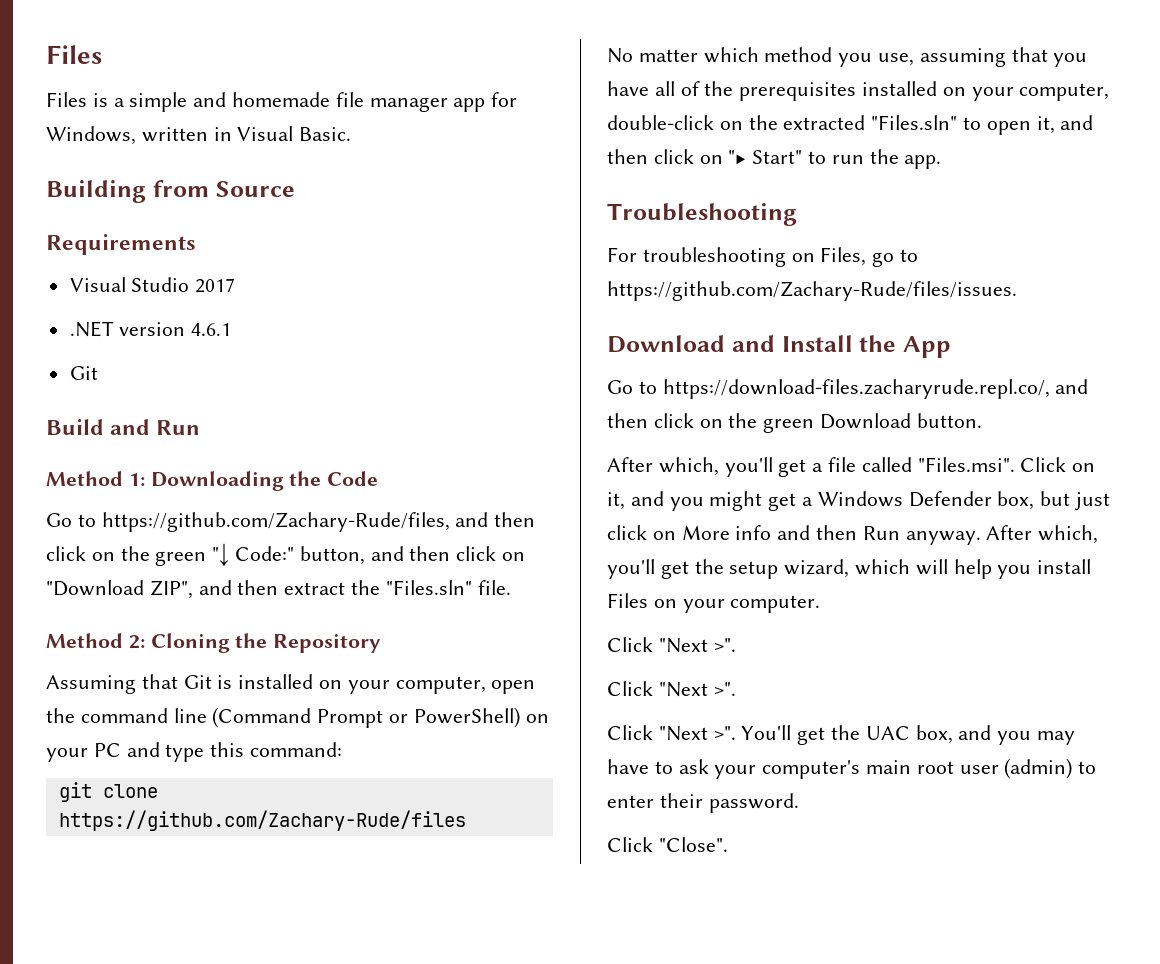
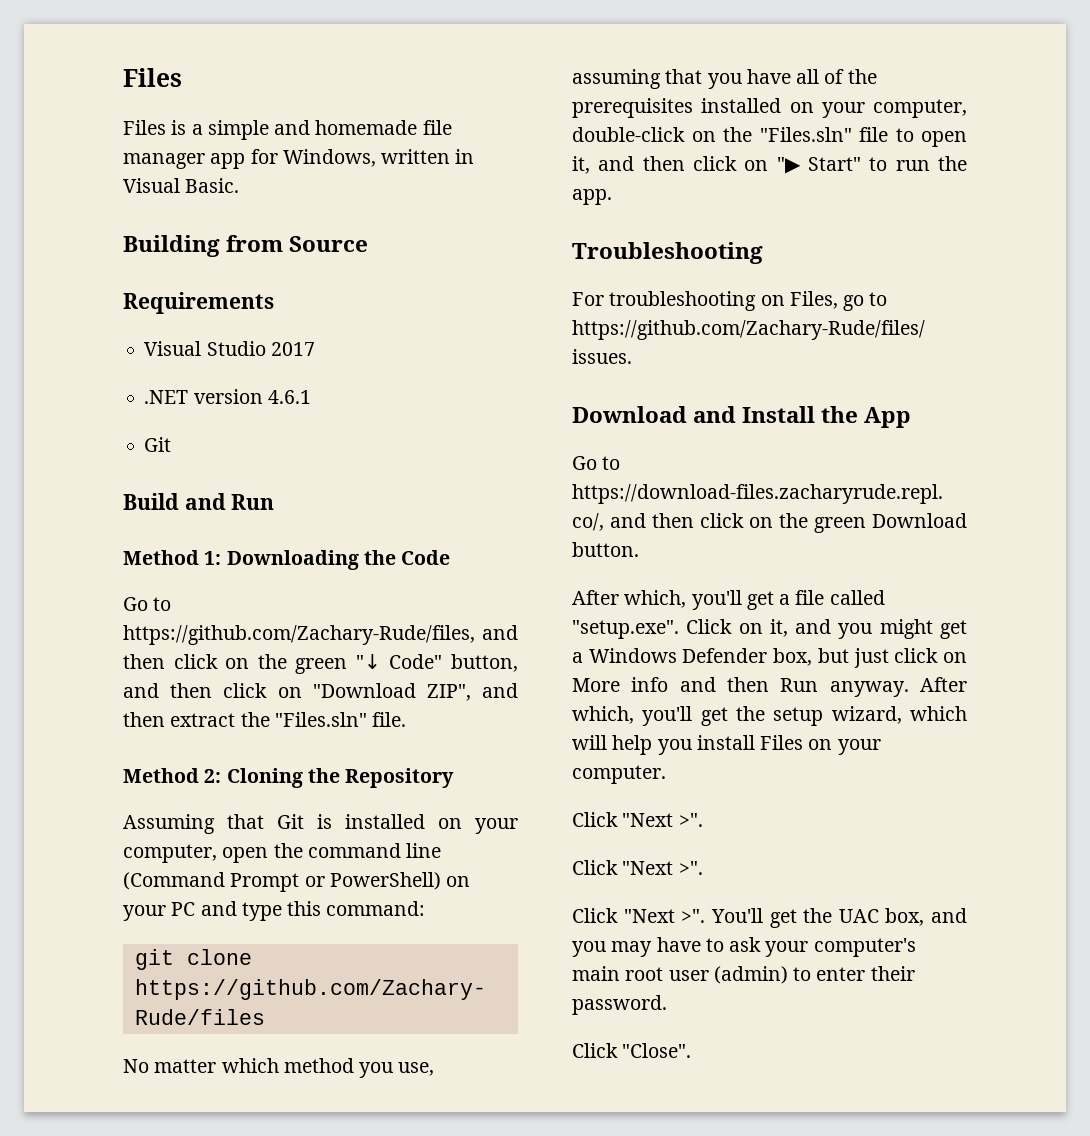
[235,546,295,561] Code:" -> [389,654,443,669] Code"
[783,115,958,130] extracted "Files.sln" -> [759,127,888,142] "Files.sln" file
[917,457,1015,472] "Files.msi". -> [572,620,679,639] "setup.exe".

